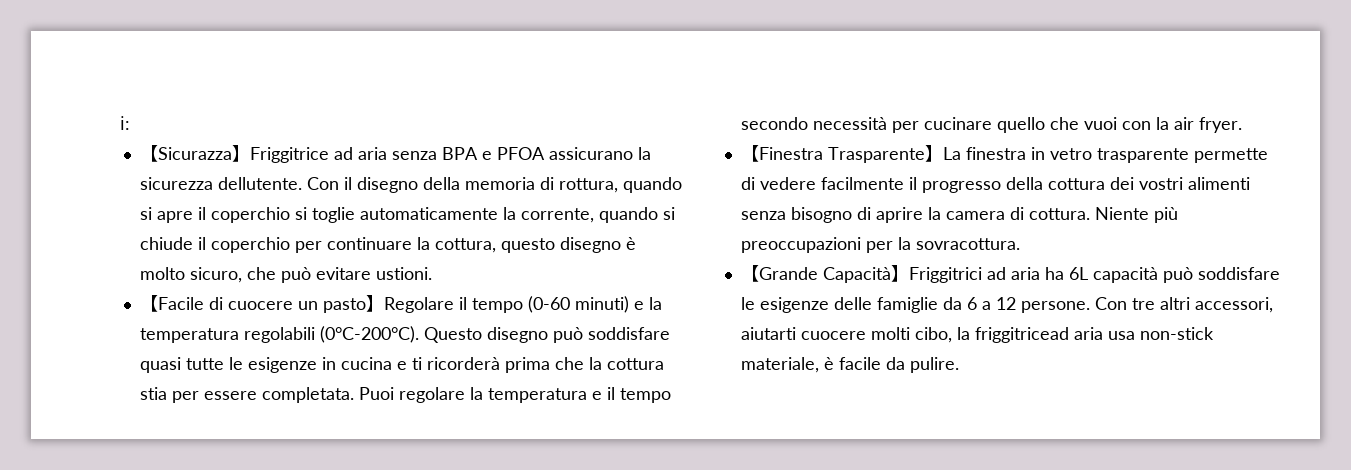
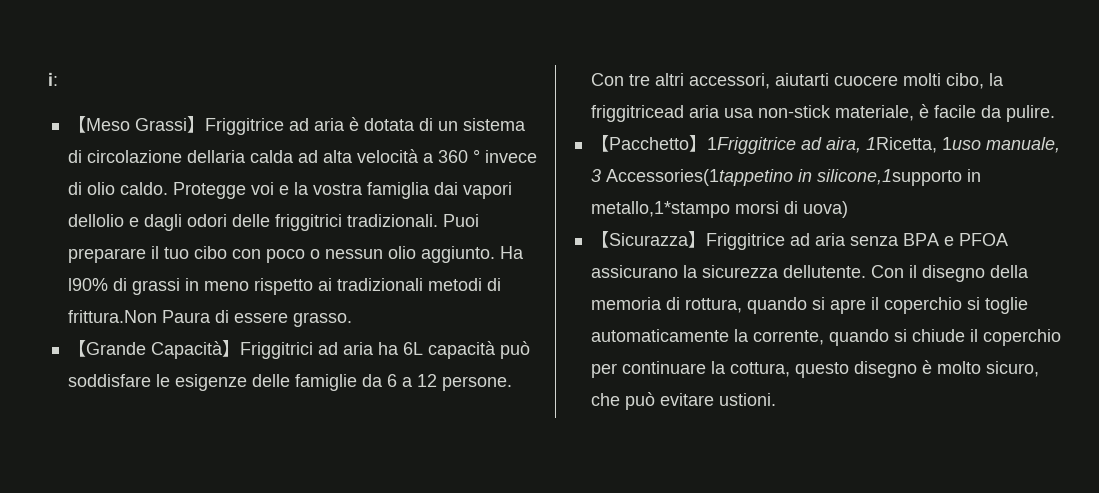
(130, 123) none -> [67,116,526,135] [67,149,537,163] [67,182,512,199] [67,214,479,231] [67,246,524,263] [67,278,501,295] [67,310,352,327] [67,340,530,359] [67,374,512,391] [590,73,1004,89] [590,104,1055,122] [590,135,1060,154] [590,169,981,186] [590,201,848,218] // 【Meso Grassi】Friggitrice ad aria è dotata di un sistema di circolazione dellaria calda ad alta velocità a 360 ° invece di olio caldo. Protegge voi e la vostra famiglia dai vapori dellolio e dagli odori delle friggitrici tradizionali. Puoi preparare il tuo cibo con poco o nessun olio aggiunto. Ha l90% di grassi in meno rispetto ai tradizionali metodi di frittura.Non Paura di essere grasso. // 【Grande Capacità】Friggitrici ad aria ha 6L capacità può soddisfare le esigenze delle famiglie da 6 a 12 persone. Con tre altri accessori, aiutarti cuocere molti cibo, la friggitricead aria usa non-stick materiale, è facile da pulire. // 【Pacchetto】1Friggitrice ad aira, 1Ricetta, 1uso manuale, 3 Accessories(1tappetino in silicone,1supporto in metallo,1*stampo morsi di uova)
[139,295,662,313] [139,326,670,343] [139,357,664,373] [139,387,671,403] [740,117,1242,133] [740,145,1268,163] [740,177,1250,193] [740,207,1178,223] [740,237,1020,253] [740,265,1280,283] [740,297,1273,313] [740,327,1214,343] [740,357,959,373] // 【Facile di cuocere un pasto】Regolare il tempo (0-60 minuti) e la temperatura regolabili (0°C-200°C). Questo disegno può soddisfare quasi tutte le esigenze in cucina e ti ricorderà prima che la cottura stia per essere completata. Puoi regolare la temperatura e il tempo secondo necessità per cucinare quello che vuoi con la air fryer. // 【Finestra Trasparente】La finestra in vetro trasparente permette di vedere facilmente il progresso della cottura dei vostri alimenti senza bisogno di aprire la camera di cottura. Niente più preoccupazioni per la sovracottura. // 【Grande Capacità】Friggitrici ad aria ha 6L capacità può soddisfare le esigenze delle famiglie da 6 a 12 persone. Con tre altri accessori, aiutarti cuocere molti cibo, la friggitricead aria usa non-stick materiale, è facile da pulire. -> (776, 399) none

